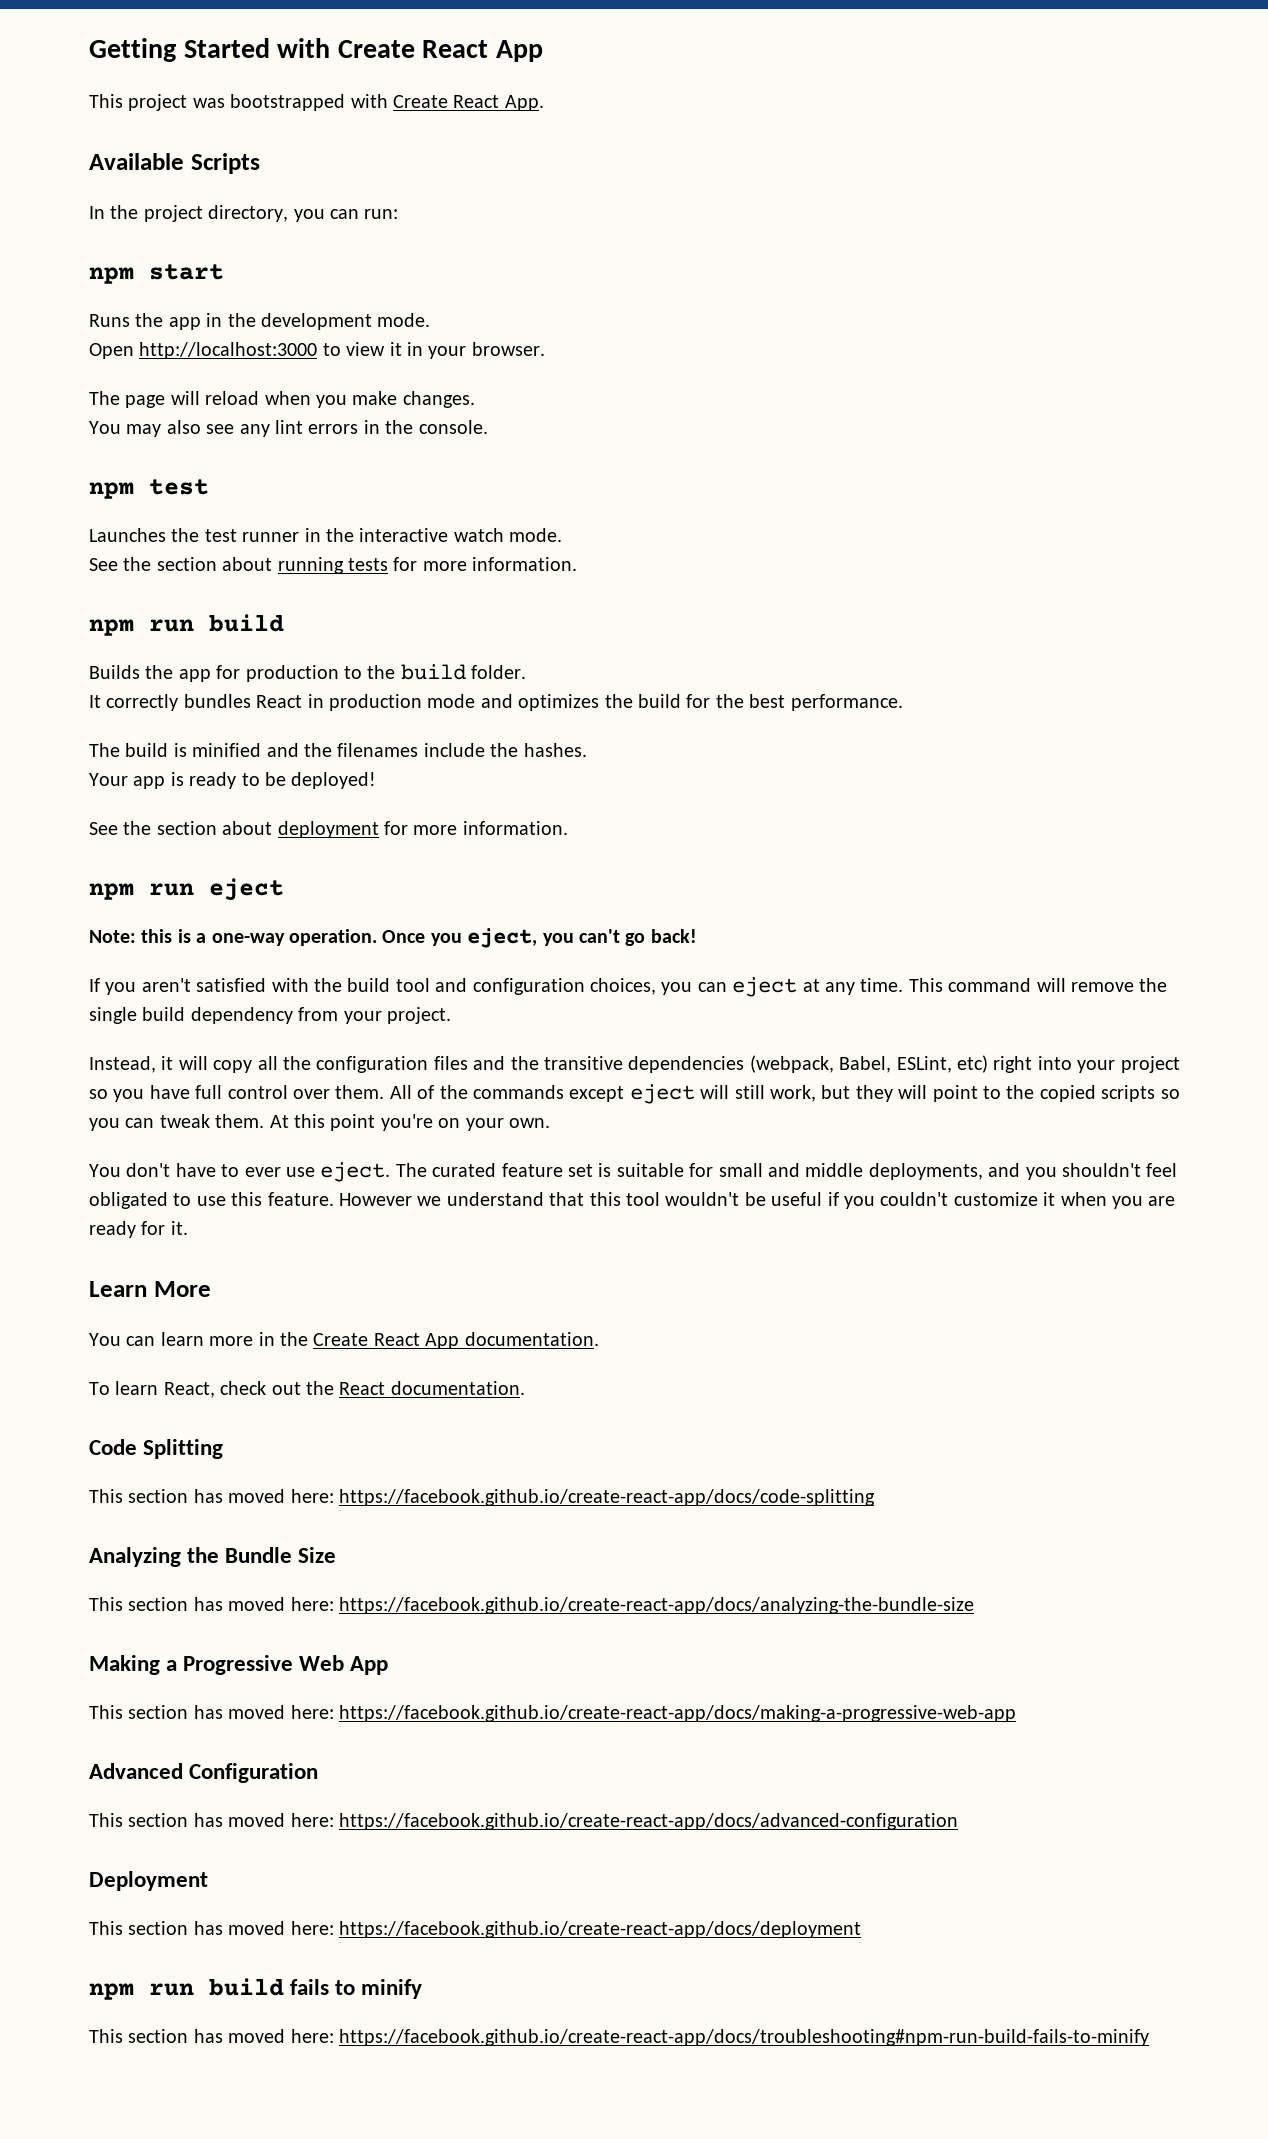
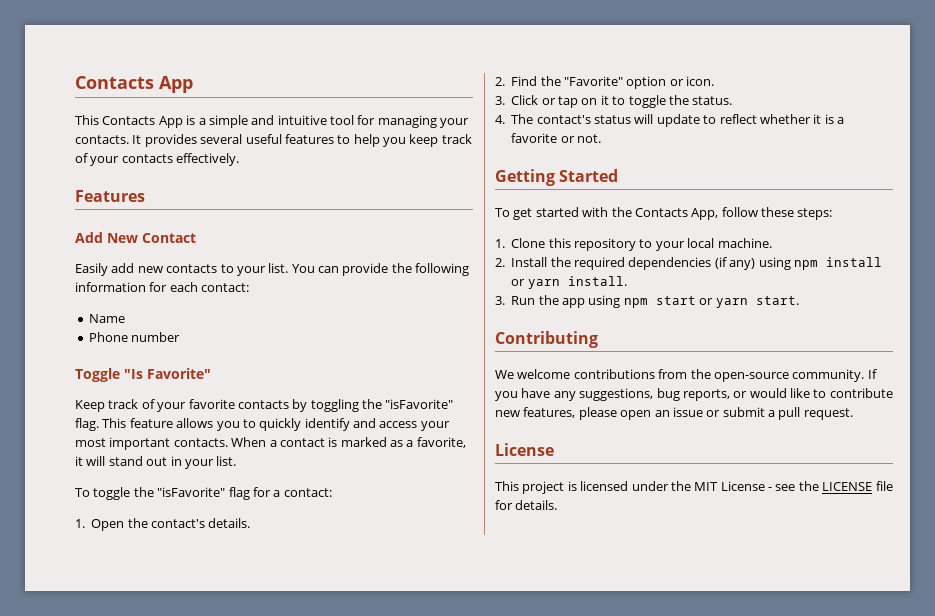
[89,38,543,62] [89,94,544,111] [89,153,260,174] [89,205,399,222] [89,264,224,284] [89,313,431,330] [89,342,545,359] [89,391,475,408] [89,420,488,437] [89,479,209,499] [89,528,563,542] [89,557,578,574] [89,614,284,636] [89,664,527,682] [89,694,903,711] [89,743,587,757] [89,772,377,789] [89,821,568,838] [89,878,284,901] [89,928,697,948] [89,977,1168,997] [89,1007,451,1024] [89,1055,1180,1073] [89,1084,1180,1104] [89,1114,550,1131] [89,1162,1178,1182] [89,1192,1176,1209] [89,1221,188,1238] [89,1281,211,1297] [89,1332,599,1349] [89,1381,525,1398] [89,1439,224,1459] [89,1489,875,1506] [89,1547,337,1567] [89,1597,974,1614] [89,1655,389,1675] [89,1705,1016,1722] [89,1763,319,1783] [89,1813,958,1830] [89,1871,208,1891] [89,1921,861,1938] [89,1978,423,2000] [89,2029,1149,2046] Getting Started with Create React App // This project was bootstrapped with Create React App. // Available Scripts // In the project directory, you can run: // npm start // Runs the app in the development mode. // Open http://localhost:3000 to view it in your browser. // The page will reload when you make changes. // You may also see any lint errors in the console. // npm test // Launches the test runner in the interactive watch mode. // See the section about running tests for more information. // npm run build // Builds the app for production to the build folder. // It correctly bundles React in production mode and optimizes the build for the best performance. // The build is minified and the filenames include the hashes. // Your app is ready to be deployed! // See the section about deployment for more information. // npm run eject // Note: this is a one-way operation. Once you eject, you can't go back! // If you aren't satisfied with the build tool and configuration choices, you can eject at any time. This command will remove the single build dependency from your project. // Instead, it will copy all the configuration files and the transitive dependencies (webpack, Babel, ESLint, etc) right into your project so you have full control over them. All of the commands except eject will still work, but they will point to the copied scripts so you can tweak them. At this point you're on your own. // You don't have to ever use eject. The curated feature set is suitable for small and middle deployments, and you shouldn't feel obligated to use this feature. However we understand that this tool wouldn't be useful if you couldn't customize it when you are ready for it. // Learn More // You can learn more in the Create React App documentation. // To learn React, check out the React documentation. // Code Splitting // This section has moved here: https://facebook.github.io/create-react-app/docs/code-splitting // Analyzing the Bundle Size // This section has moved here: https://facebook.github.io/create-react-app/docs/analyzing-the-bundle-size // Making a Progressive Web App // This section has moved here: https://facebook.github.io/create-react-app/docs/making-a-progressive-web-app // Advanced Configuration // This section has moved here: https://facebook.github.io/create-react-app/docs/advanced-configuration // Deployment // This section has moved here: https://facebook.github.io/create-react-app/docs/deployment // npm run build fails to minify // This section has moved here: https://facebook.github.io/create-react-app/docs/troubleshooting#npm-run-build-fails-to-minify -> [75,76,193,93] [75,115,470,128] [75,134,472,147] [75,153,240,166] [75,190,145,202] [75,232,196,243] [75,263,470,276] [75,282,250,292] [88,314,125,323] [88,332,181,342] [75,368,211,382] [75,399,454,412] [75,418,450,431] [75,437,466,450] [75,456,237,469] [75,487,332,500] [75,518,251,531] [495,76,715,89] [495,95,733,108] [495,114,844,127] [511,133,601,143] [495,169,619,186] [495,207,833,220] [495,238,772,251] [495,257,882,270] [511,276,627,289] [495,295,799,308] [495,331,598,348] [495,369,877,382] [495,388,893,401] [495,407,853,420] [495,443,554,456] [495,481,893,494] [495,500,558,510] Contacts App // This Contacts App is a simple and intuitive tool for managing your contacts. It provides several useful features to help you keep track of your contacts effectively. // Features // Add New Contact // Easily add new contacts to your list. You can provide the following information for each contact: // Name // Phone number // Toggle "Is Favorite" // Keep track of your favorite contacts by toggling the "isFavorite" flag. This feature allows you to quickly identify and access your most important contacts. When a contact is marked as a favorite, it will stand out in your list. // To toggle the "isFavorite" flag for a contact: // 1. Open the contact's details. // 2. Find the "Favorite" option or icon. // 3. Click or tap on it to toggle the status. // 4. The contact's status will update to reflect whether it is a favorite or not. // Getting Started // To get started with the Contacts App, follow these steps: // 1. Clone this repository to your local machine. // 2. Install the required dependencies (if any) using npm install or yarn install. // 3. Run the app using npm start or yarn start. // Contributing // We welcome contributions from the open-source community. If you have any suggestions, bug reports, or would like to contribute new features, please open an issue or submit a pull request. // License // This project is licensed under the MIT License - see the LICENSE file for details.

